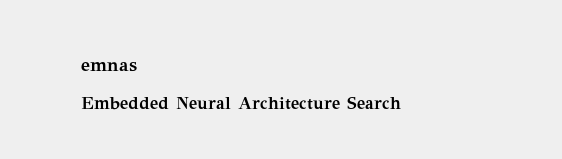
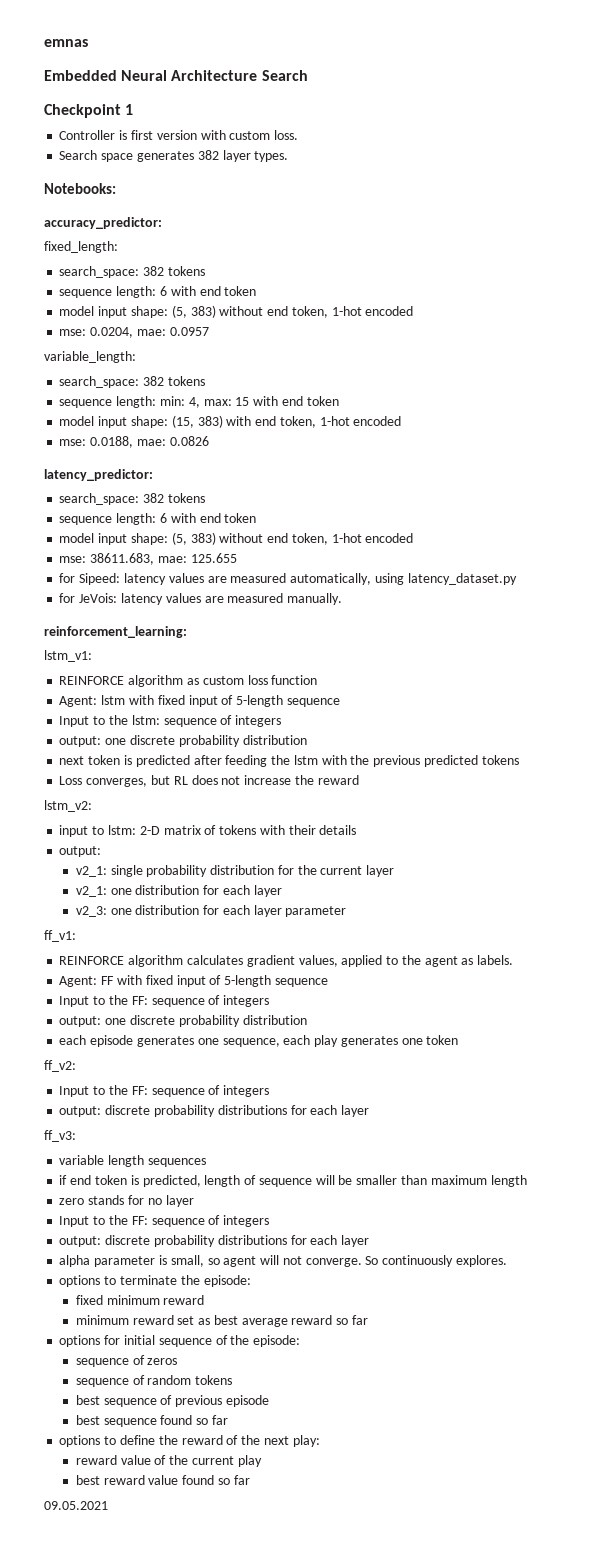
(401, 102) none -> [44,104,134,118] [59,130,299,140] [59,150,289,162] [44,183,116,194] [44,217,162,229] [44,241,118,253] [59,266,205,278] [59,286,257,298] [59,305,414,318] [59,327,209,338] [44,351,136,363] [59,376,205,388] [59,396,339,408] [59,415,402,428] [59,436,209,448] [44,469,153,481] [59,493,205,505] [59,513,257,525] [59,532,414,545] [59,553,237,565] [59,573,517,585] [59,593,343,605] [44,626,187,638] [44,650,92,662] [59,675,318,687] [59,695,340,707] [59,715,282,727] [59,735,307,747] [59,755,519,767] [59,775,359,787] [44,800,92,812] [59,825,357,837] [59,846,102,857] [75,865,395,877] [75,885,282,897] [75,905,347,917] [44,930,76,942] [59,955,514,967] [59,975,328,987] [59,995,270,1007] [59,1015,307,1027] [59,1035,459,1047] [44,1060,76,1072] [59,1085,270,1097] [59,1105,370,1117] [44,1130,76,1142] [59,1155,206,1167] [59,1175,527,1187] [59,1195,194,1207] [59,1215,270,1227] [59,1235,370,1247] [59,1255,507,1267] [59,1275,251,1287] [75,1295,205,1305] [75,1315,369,1327] [59,1335,301,1347] [75,1355,178,1367] [75,1375,233,1387] [75,1395,269,1407] [75,1415,228,1427] [59,1435,320,1447] [75,1455,262,1467] [75,1475,250,1485] [44,1501,108,1510] // Checkpoint 1 // Controller is first version with custom loss. // Search space generates 382 layer types. // Notebooks: // accuracy_predictor: // fixed_length: // search_space: 382 tokens // sequence length: 6 with end token // model input shape: (5, 383) without end token, 1-hot encoded // mse: 0.0204, mae: 0.0957 // variable_length: // search_space: 382 tokens // sequence length: min: 4, max: 15 with end token // model input shape: (15, 383) with end token, 1-hot encoded // mse: 0.0188, mae: 0.0826 // latency_predictor: // search_space: 382 tokens // sequence length: 6 with end token // model input shape: (5, 383) without end token, 1-hot encoded // mse: 38611.683, mae: 125.655 // for Sipeed: latency values are measured automatically, using latency_dataset.py // for JeVois: latency values are measured manually. // reinforcement_learning: // lstm_v1: // REINFORCE algorithm as custom loss function // Agent: lstm with fixed input of 5-length sequence // Input to the lstm: sequence of integers // output: one discrete probability distribution // next token is predicted after feeding the lstm with the previous predicted tokens // Loss converges, but RL does not increase the reward // lstm_v2: // input to lstm: 2-D matrix of tokens with their details // output: // v2_1: single probability distribution for the current layer // v2_1: one distribution for each layer // v2_3: one distribution for each layer parameter // ff_v1: // REINFORCE algorithm calculates gradient values, applied to the agent as labels. // Agent: FF with fixed input of 5-length sequence // Input to the FF: sequence of integers // output: one discrete probability distribution // each episode generates one sequence, each play generates one token // ff_v2: // Input to the FF: sequence of integers // output: discrete probability distributions for each layer // ff_v3: // variable length sequences // if end token is predicted, length of sequence will be smaller than maximum length // zero stands for no layer // Input to the FF: sequence of integers // output: discrete probability distributions for each layer // alpha parameter is small, so agent will not converge. So continuously explores. // options to terminate the episode: // fixed minimum reward // minimum reward set as best average reward so far // options for initial sequence of the episode: // sequence of zeros // sequence of random tokens // best sequence of previous episode // best sequence found so far // options to define the reward of the next play: // reward value of the current play // best reward value found so far // 09.05.2021

